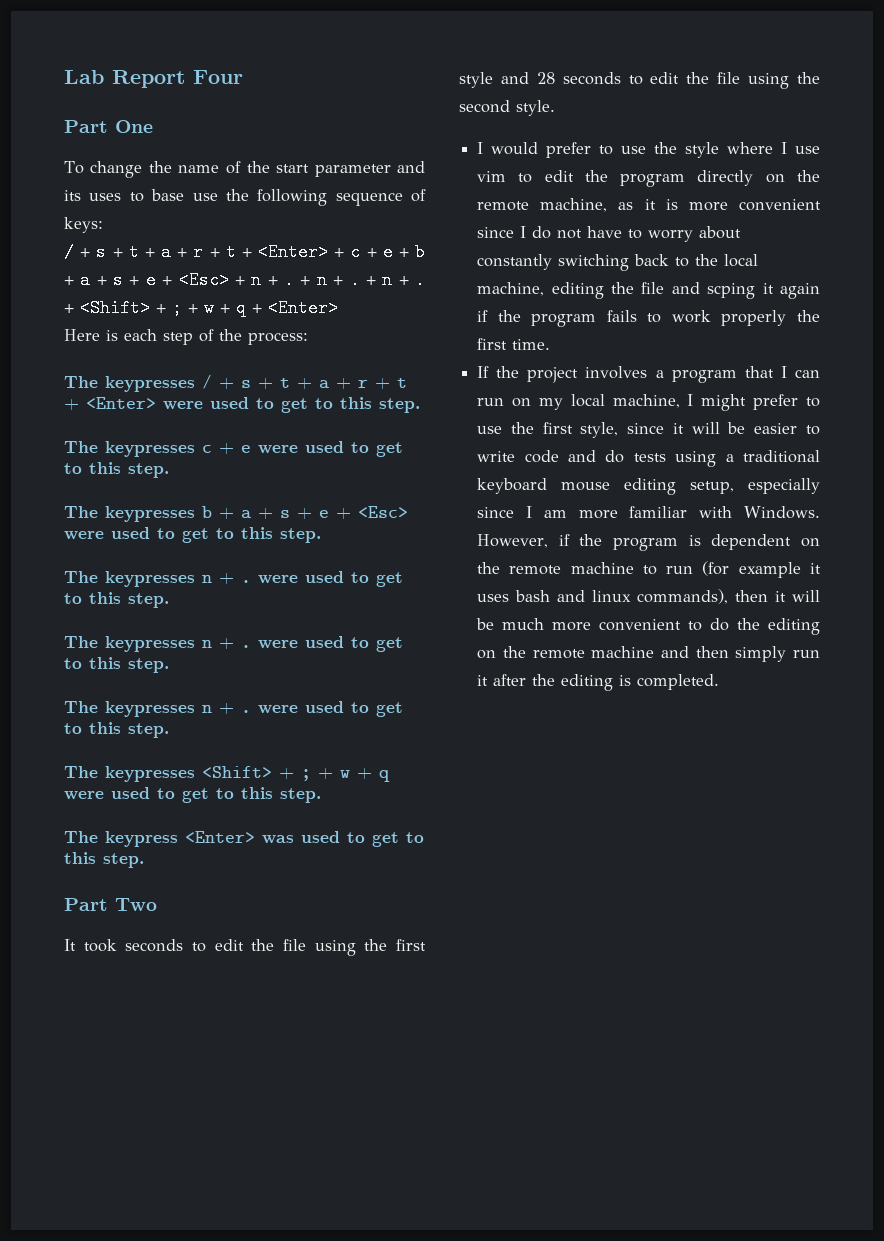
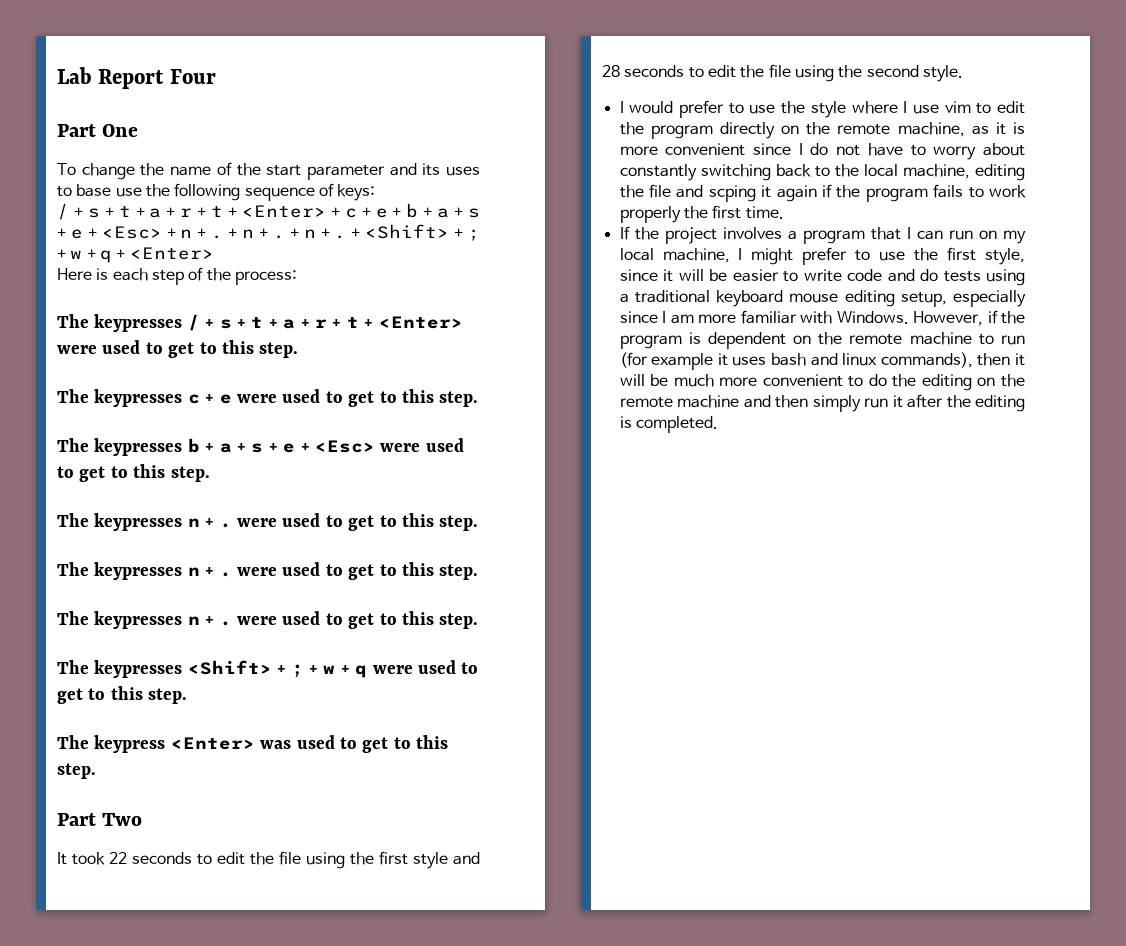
(117, 945) none -> [109,852,127,864] 22

